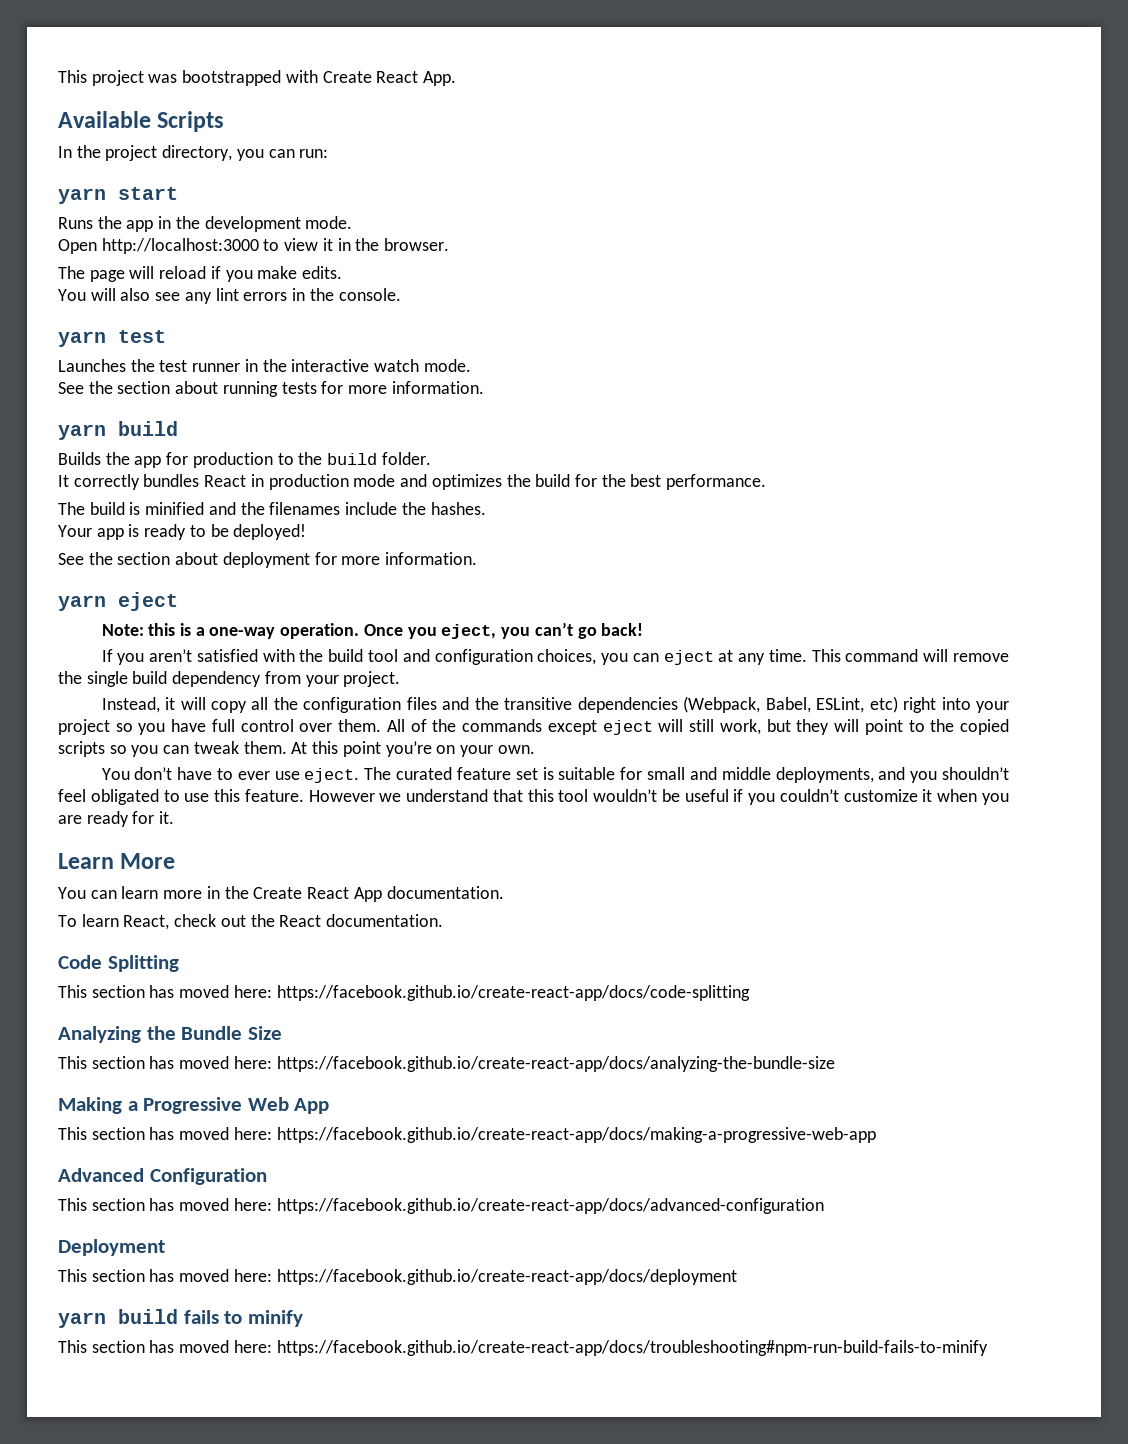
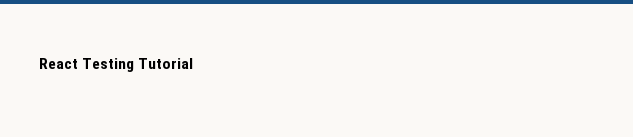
[58,70,457,86] [58,111,225,132] [58,145,329,161] [58,187,178,204] [58,216,353,232] [58,238,450,254] [58,266,343,282] [58,288,401,304] [58,330,166,347] [58,359,471,372] [58,381,484,397] [58,421,178,440] [58,452,431,468] [58,474,767,490] [58,502,486,515] [58,524,307,540] [58,552,478,568] [58,592,178,611] [101,622,644,639] [101,649,1010,665] [58,671,401,687] [101,696,1009,713] [58,719,1010,735] [58,741,535,757] [101,767,1009,783] [58,789,1010,805] [58,811,175,827] [58,853,176,869] [58,886,504,902] [58,914,444,930] [58,955,179,972] [58,985,750,1001] [58,1026,282,1043] [58,1056,835,1072] [58,1097,330,1114] [58,1127,876,1143] [58,1168,267,1185] [58,1198,824,1214] [58,1239,165,1256] [58,1269,737,1285] [58,1309,303,1328] [58,1340,988,1356] This project was bootstrapped with Create React App. // Available Scripts // In the project directory, you can run: // yarn start // Runs the app in the development mode. // Open http://localhost:3000 to view it in the browser. // The page will reload if you make edits. // You will also see any lint errors in the console. // yarn test // Launches the test runner in the interactive watch mode. // See the section about running tests for more information. // yarn build // Builds the app for production to the build folder. // It correctly bundles React in production mode and optimizes the build for the best performance. // The build is minified and the filenames include the hashes. // Your app is ready to be deployed! // See the section about deployment for more information. // yarn eject // Note: this is a one-way operation. Once you eject, you can’t go back! // If you aren’t satisfied with the build tool and configuration choices, you can eject at any time. This command will remove the single build dependency from your project. // Instead, it will copy all the configuration files and the transitive dependencies (Webpack, Babel, ESLint, etc) right into your project so you have full control over them. All of the commands except eject will still work, but they will point to the copied scripts so you can tweak them. At this point you’re on your own. // You don’t have to ever use eject. The curated feature set is suitable for small and middle deployments, and you shouldn’t feel obligated to use this feature. However we understand that this tool wouldn’t be useful if you couldn’t customize it when you are ready for it. // Learn More // You can learn more in the Create React App documentation. // To learn React, check out the React documentation. // Code Splitting // This section has moved here: https://facebook.github.io/create-react-app/docs/code-splitting // Analyzing the Bundle Size // This section has moved here: https://facebook.github.io/create-react-app/docs/analyzing-the-bundle-size // Making a Progressive Web App // This section has moved here: https://facebook.github.io/create-react-app/docs/making-a-progressive-web-app // Advanced Configuration // This section has moved here: https://facebook.github.io/create-react-app/docs/advanced-configuration // Deployment // This section has moved here: https://facebook.github.io/create-react-app/docs/deployment // yarn build fails to minify // This section has moved here: https://facebook.github.io/create-react-app/docs/troubleshooting#npm-run-build-fails-to-minify -> [39,58,194,72] React Testing Tutorial

